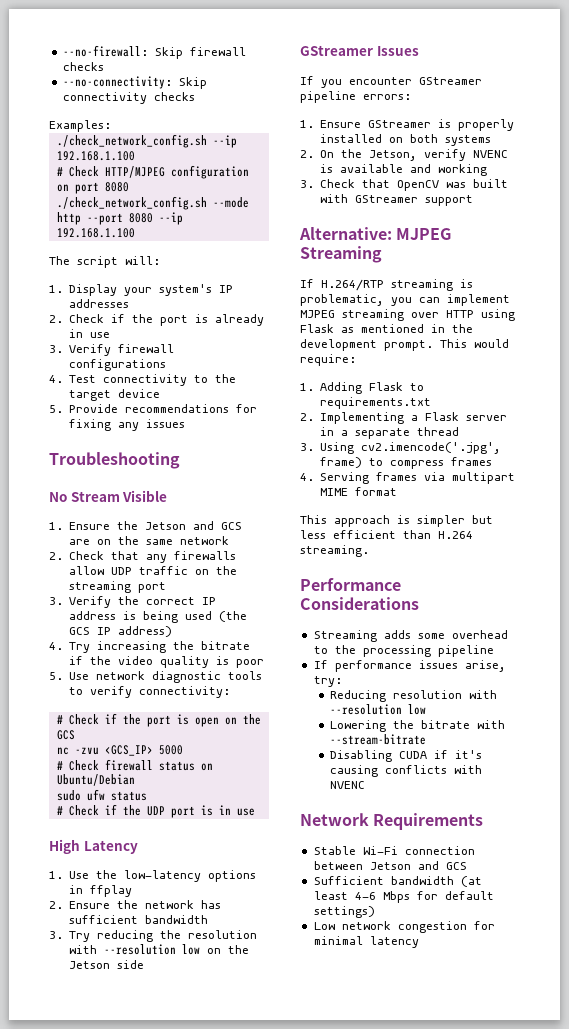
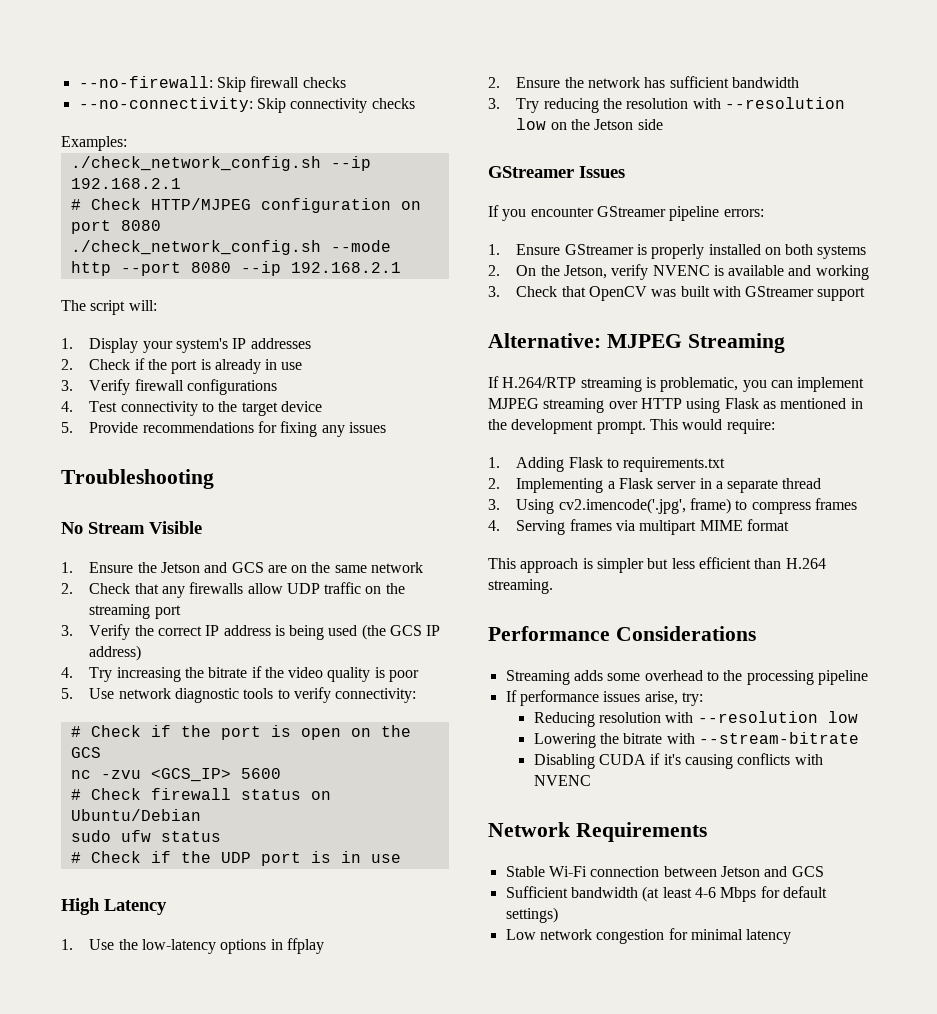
[56,151,135,161] 192.168.1.100 -> [70,178,181,189] 192.168.2.1
[56,228,135,238] 192.168.1.100 -> [290,262,401,273] 192.168.2.1
[158,745,183,755] 5000 -> [240,768,281,779] 5600

